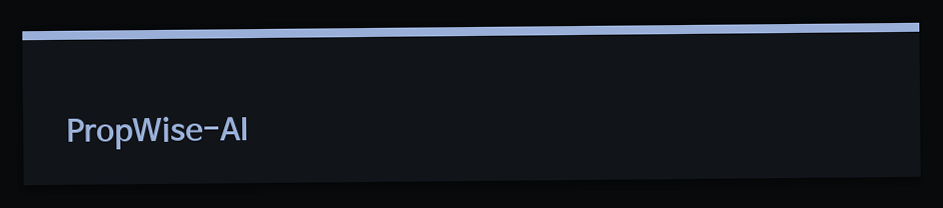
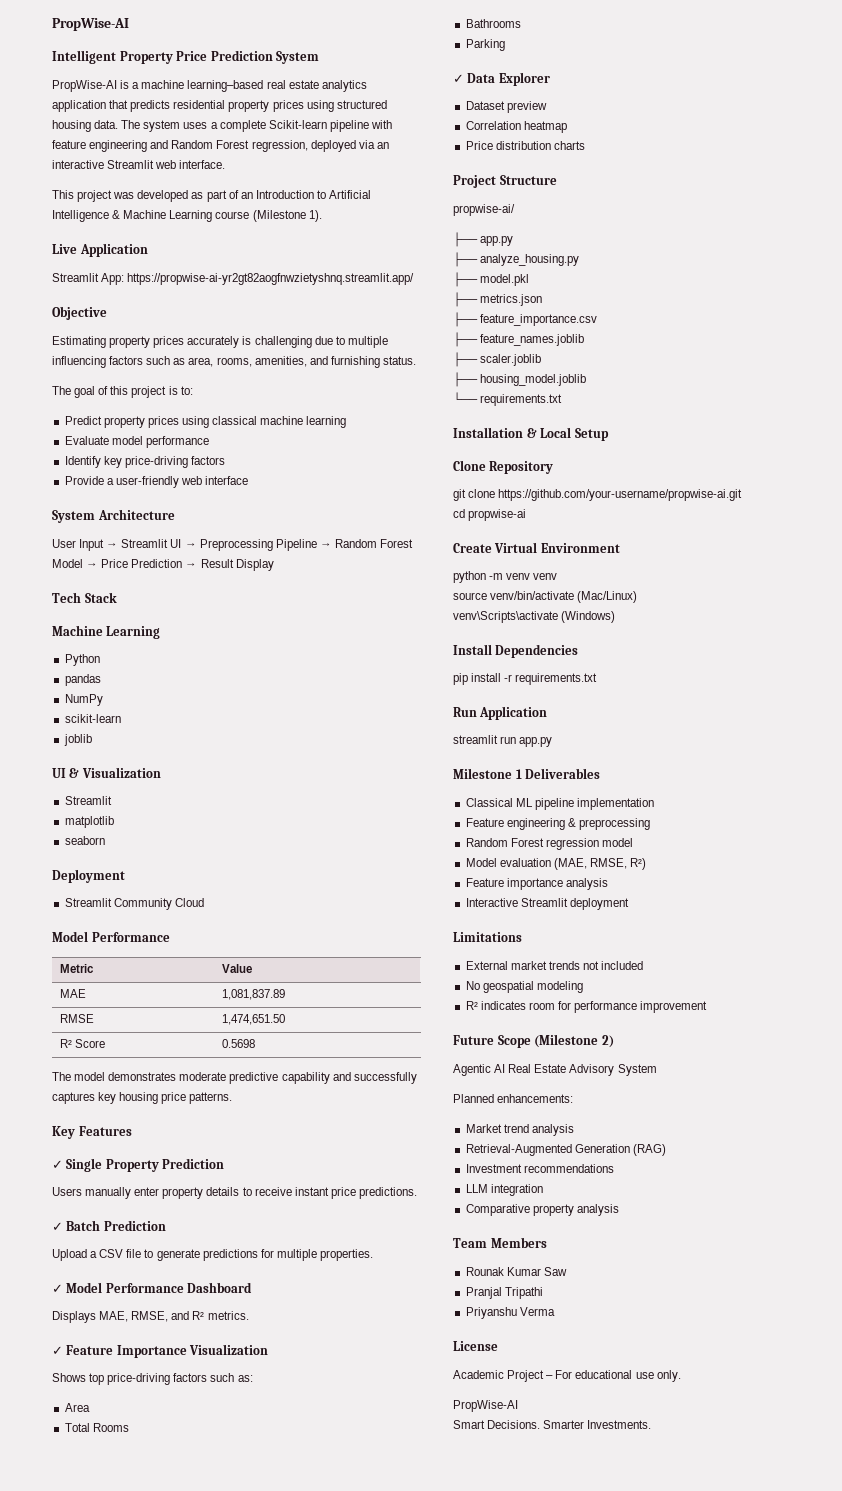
[66,116,249,150] PropWise-AI -> [52,18,129,31] [52,50,320,64] [52,80,367,92] [52,100,387,112] [52,120,392,132] [52,140,389,152] [52,160,226,169] [52,190,372,202] [52,210,322,222] [52,243,148,257] [52,273,415,285] [52,306,107,320] [52,336,388,348] [52,356,416,368] [52,386,193,398] [64,416,347,428] [64,436,209,448] [64,456,225,468] [64,476,249,488] [52,509,175,523] [52,539,414,551] [52,559,274,571] [52,592,117,603] [52,625,161,639] [64,654,100,666] [64,674,101,686] [64,694,103,706] [64,714,121,723] [63,734,92,746] [52,767,161,778] [64,796,112,805] [64,816,114,828] [64,836,105,845] [52,869,125,883] [64,898,204,910] [52,931,170,942] [60,964,95,973] [222,964,253,973] [60,989,87,998] [222,989,286,1000] [60,1014,95,1023] [222,1014,286,1025] [60,1039,106,1048] [222,1039,256,1048] [52,1072,417,1084] [52,1092,233,1104] [52,1126,132,1139] [52,1158,225,1172] [52,1187,417,1199] [52,1220,166,1231] [52,1249,373,1261] [52,1282,253,1293] [52,1311,249,1323] [52,1344,269,1358] [52,1373,253,1385] [64,1403,90,1412] [64,1423,129,1432] [465,19,521,28] [465,39,505,51] [453,72,550,86] [465,101,547,113] [465,121,567,133] [465,141,585,150] [453,175,557,188] [453,204,515,216] [453,232,514,247] [453,252,580,267] [453,272,530,287] [453,292,543,307] [453,312,598,327] [453,332,585,347] [453,352,542,367] [453,372,587,387] [453,392,563,406] [453,427,609,441] [453,460,554,474] [453,489,743,501] [453,509,527,521] [453,542,620,553] [453,571,558,583] [453,591,638,603] [453,611,616,623] [453,644,579,658] [453,673,598,685] [453,706,548,720] [453,735,553,747] [453,768,601,779] [465,798,654,810] [465,818,650,830] [465,838,633,850] [465,858,647,870] [465,878,608,890] [465,898,629,910] [453,932,522,942] [465,961,644,970] [465,981,583,993] [465,1001,708,1013] [453,1034,614,1048] [453,1064,657,1076] [453,1094,574,1103] [465,1124,574,1136] [465,1144,666,1156] [465,1164,614,1173] [465,1184,543,1196] [465,1204,619,1216] [453,1237,547,1248] [465,1267,567,1276] [465,1287,543,1299] [465,1307,555,1319] [453,1341,498,1351] [453,1370,681,1382] [453,1400,518,1412] [453,1420,652,1429] PropWise-AI // Intelligent Property Price Prediction System // PropWise-AI is a machine learning–based real estate analytics application that predicts residential property prices using structured housing data. The system uses a complete Scikit-learn pipeline with feature engineering and Random Forest regression, deployed via an interactive Streamlit web interface. // This project was developed as part of an Introduction to Artificial Intelligence & Machine Learning course (Milestone 1). // Live Application // Streamlit App: https://propwise-ai-yr2gt82aogfnwzietyshnq.streamlit.app/ // Objective // Estimating property prices accurately is challenging due to multiple influencing factors such as area, rooms, amenities, and furnishing status. // The goal of this project is to: // Predict property prices using classical machine learning // Evaluate model performance // Identify key price-driving factors // Provide a user-friendly web interface // System Architecture // User Input → Streamlit UI → Preprocessing Pipeline → Random Forest Model → Price Prediction → Result Display // Tech Stack // Machine Learning // Python // pandas // NumPy // scikit-learn // joblib // UI & Visualization // Streamlit // matplotlib // seaborn // Deployment // Streamlit Community Cloud // Model Performance // Metric | Value // MAE | 1,081,837.89 // RMSE | 1,474,651.50 // R² Score | 0.5698 // The model demonstrates moderate predictive capability and successfully captures key housing price patterns. // Key Features // ✓ Single Property Prediction // Users manually enter property details to receive instant price predictions. // ✓ Batch Prediction // Upload a CSV file to generate predictions for multiple properties. // ✓ Model Performance Dashboard // Displays MAE, RMSE, and R² metrics. // ✓ Feature Importance Visualization // Shows top price-driving factors such as: // Area // Total Rooms // Bathrooms // Parking // ✓ Data Explorer // Dataset preview // Correlation heatmap // Price distribution charts // Project Structure // propwise-ai/ // ├── app.py // ├── analyze_housing.py // ├── model.pkl // ├── metrics.json // ├── feature_importance.csv // ├── feature_names.joblib // ├── scaler.joblib // ├── housing_model.joblib // └── requirements.txt // Installation & Local Setup // Clone Repository // git clone https://github.com/your-username/propwise-ai.git // cd propwise-ai // Create Virtual Environment // python -m venv venv // source venv/bin/activate (Mac/Linux) // venv\Scripts\activate (Windows) // Install Dependencies // pip install -r requirements.txt // Run Application // streamlit run app.py // Milestone 1 Deliverables // Classical ML pipeline implementation // Feature engineering & preprocessing // Random Forest regression model // Model evaluation (MAE, RMSE, R²) // Feature importance analysis // Interactive Streamlit deployment // Limitations // External market trends not included // No geospatial modeling // R² indicates room for performance improvement // Future Scope (Milestone 2) // Agentic AI Real Estate Advisory System // Planned enhancements: // Market trend analysis // Retrieval-Augmented Generation (RAG) // Investment recommendations // LLM integration // Comparative property analysis // Team Members // Rounak Kumar Saw // Pranjal Tripathi // Priyanshu Verma // License // Academic Project – For educational use only. // PropWise-AI // Smart Decisions. Smarter Investments.

